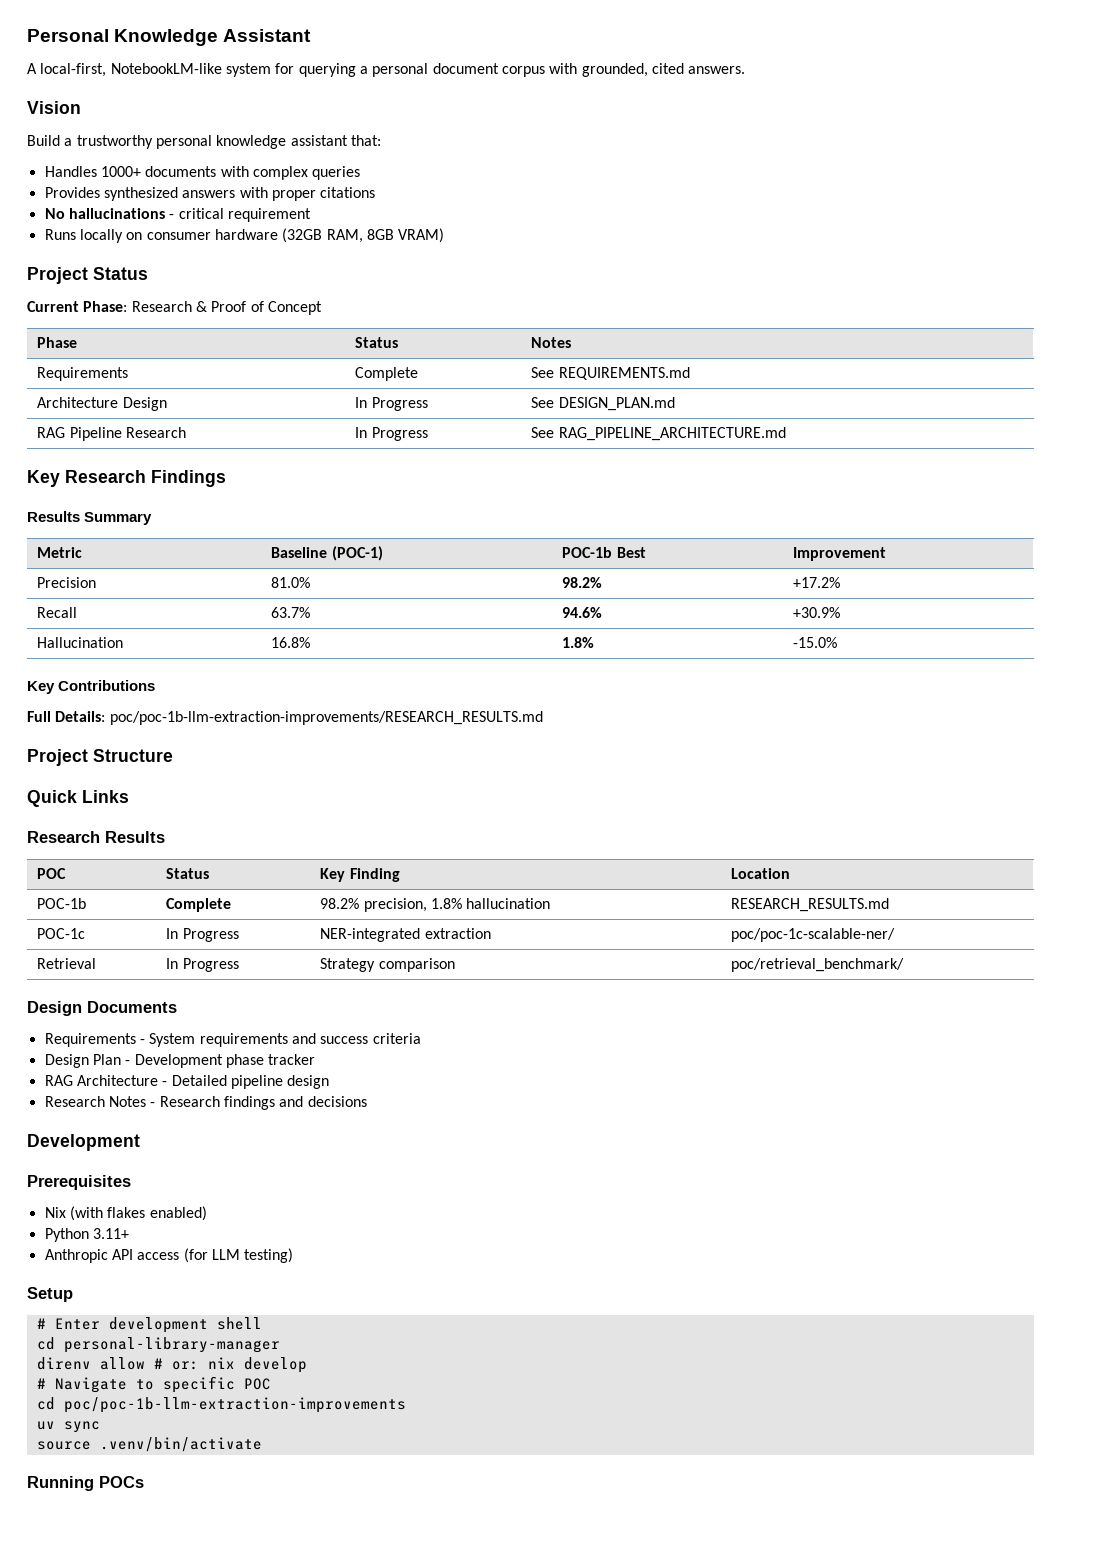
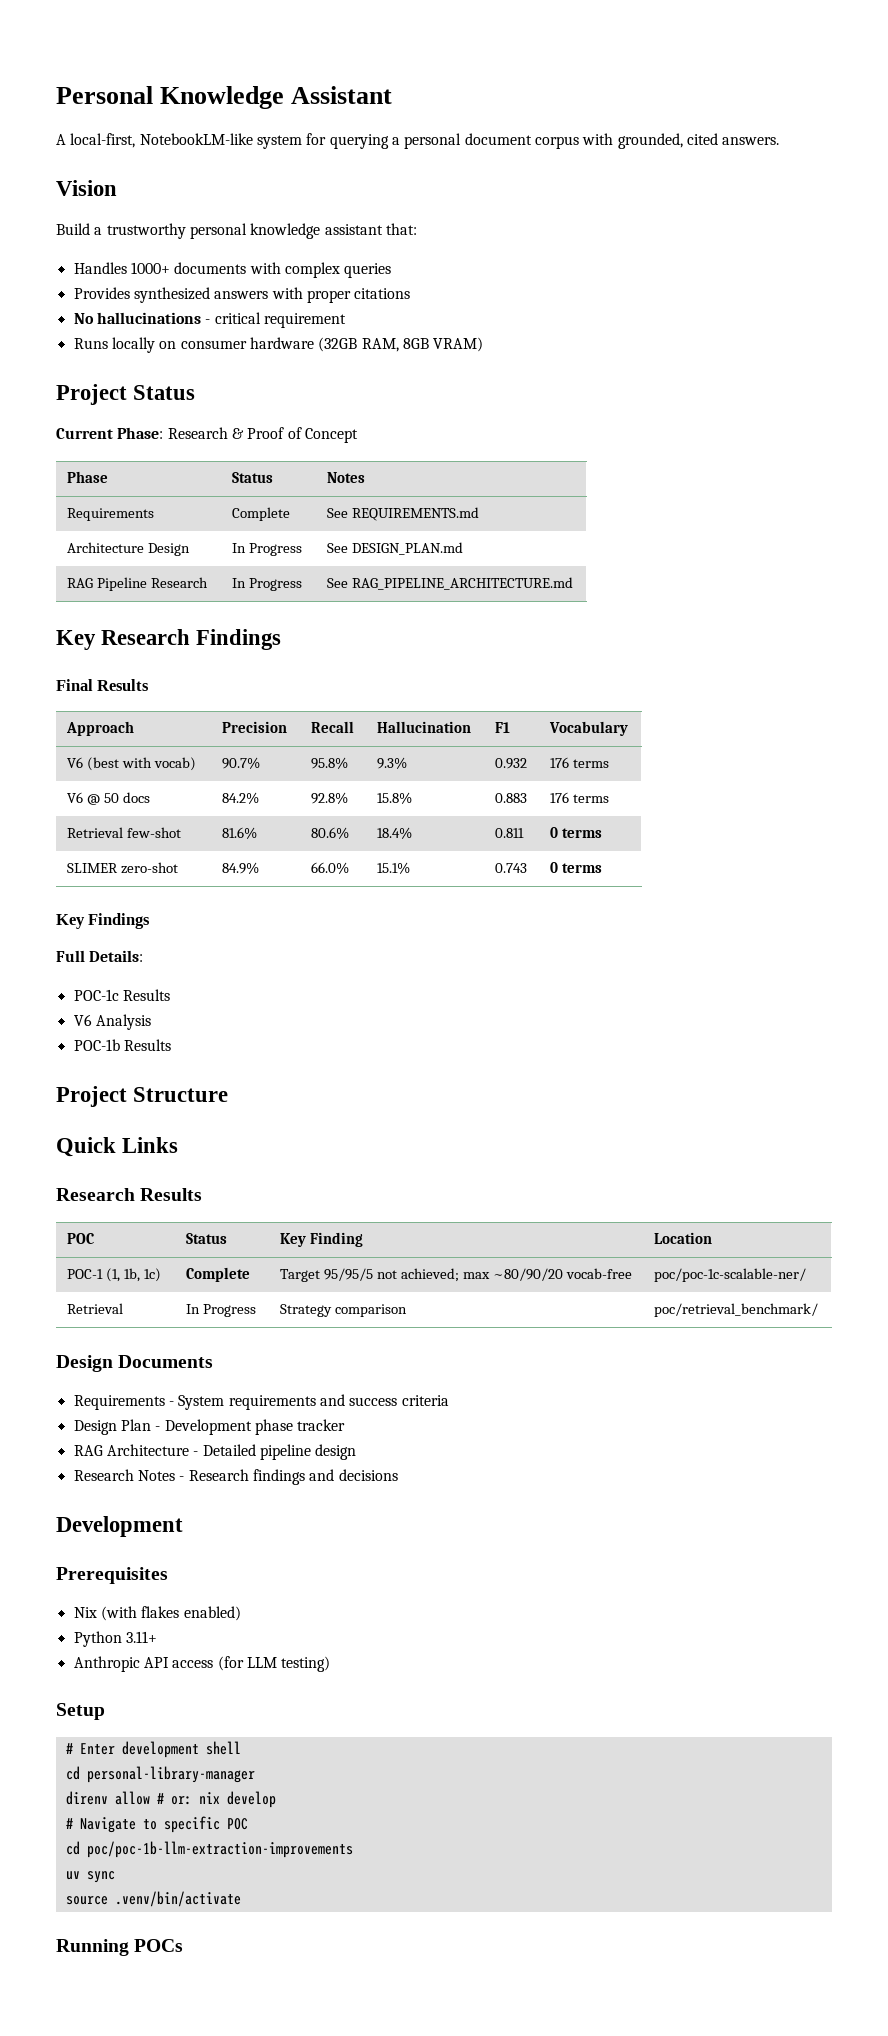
[27,511,153,525] [37,547,83,558] [271,546,383,561] [562,547,646,558] [793,547,887,561] [37,577,97,588] [271,577,311,588] [562,577,603,588] [793,577,841,588] [37,607,78,618] [271,607,311,618] [562,607,603,618] [793,607,841,618] [37,637,124,648] [271,637,311,648] [562,637,595,648] [793,637,838,648] [27,680,156,694] Results Summary // Metric | Baseline (POC-1) | POC-1b Best | Improvement // Precision | 81.0% | 98.2% | +17.2% // Recall | 63.7% | 94.6% | +30.9% // Hallucination | 16.8% | 1.8% | -15.0% // Key Contributions -> [56,679,150,691] [66,721,135,736] [222,721,288,733] [311,721,355,733] [377,721,472,733] [495,722,511,733] [549,721,629,736] [67,757,196,771] [222,757,261,769] [311,757,349,769] [377,757,408,769] [495,758,528,769] [550,757,610,768] [67,792,150,805] [222,792,260,804] [311,792,349,804] [377,792,413,804] [495,793,528,803] [550,792,610,803] [67,827,182,838] [222,827,258,839] [311,827,350,839] [377,827,413,839] [495,828,525,838] [550,827,603,838] [67,862,179,874] [222,862,260,874] [311,862,350,874] [377,862,411,874] [495,863,528,873] [550,862,603,873] [56,913,151,929] Final Results // Approach | Precision | Recall | Hallucination | F1 | Vocabulary // V6 (best with vocab) | 90.7% | 95.8% | 9.3% | 0.932 | 176 terms // V6 @ 50 docs | 84.2% | 92.8% | 15.8% | 0.883 | 176 terms // Retrieval few-shot | 81.6% | 80.6% | 18.4% | 0.811 | 0 terms // SLIMER zero-shot | 84.9% | 66.0% | 15.1% | 0.743 | 0 terms // Key Findings
[109,711,543,725] poc/poc-1b-llm-extraction-improvements/RESEARCH_RESULTS.md -> [73,989,170,1001] [73,1014,151,1030] [73,1039,171,1051] // POC-1c Results // V6 Analysis // POC-1b Results
[37,898,87,909] [166,898,232,912] [320,898,551,912] [731,898,890,912] [37,928,86,939] [166,928,239,942] [320,928,491,942] POC-1b | Complete | 98.2% precision, 1.8% hallucination | RESEARCH_RESULTS.md // POC-1c | In Progress | NER-integrated extraction -> [67,1268,161,1282] [186,1267,251,1282] [280,1268,632,1282] POC-1 (1, 1b, 1c) | Complete | Target 95/95/5 not achieved; max ~80/90/20 vocab-free

